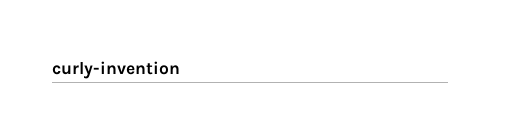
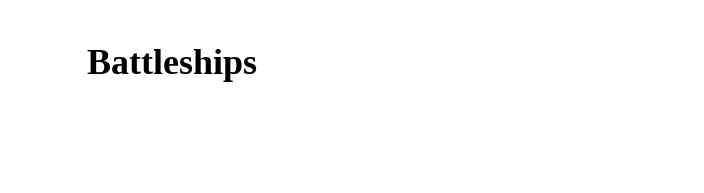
[52,61,180,79] curly-invention -> [87,49,257,82] Battleships

